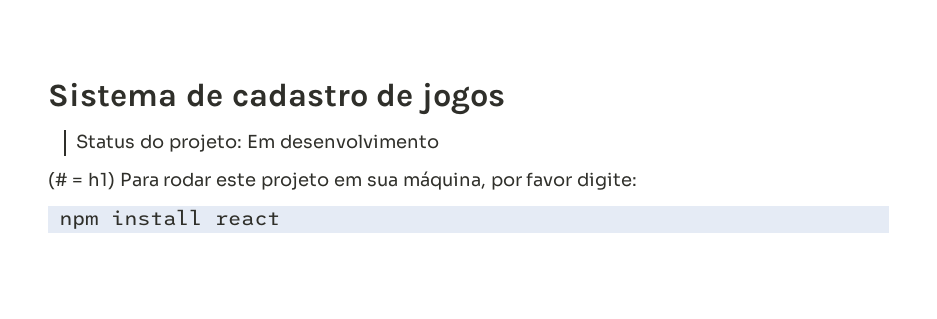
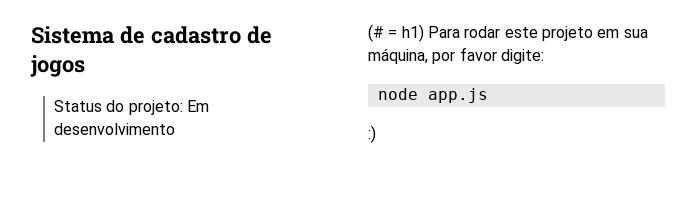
[58,209,280,229] npm install react -> [377,88,488,103] [368,125,376,143] node app.js // :)

